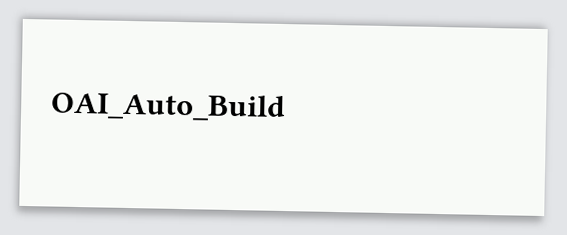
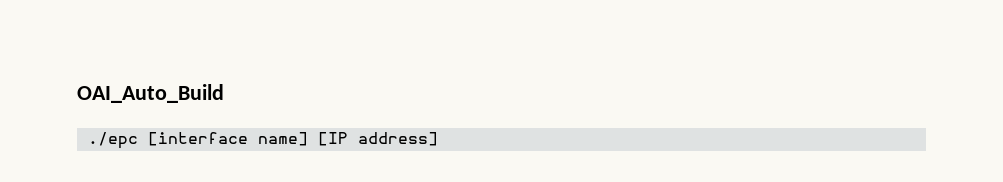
(286, 107) none -> [88,132,439,149] // ./epc [interface name] [IP address]

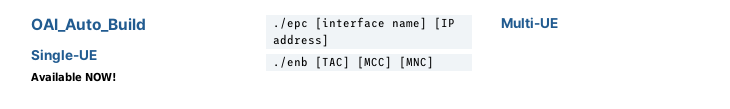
(224, 93) none -> [31,49,97,63] [31,72,117,82] // Single-UE // Available NOW!
(439, 139) none -> [272,56,434,69] [501,17,558,29] // ./enb [TAC] [MCC] [MNC] // Multi-UE

